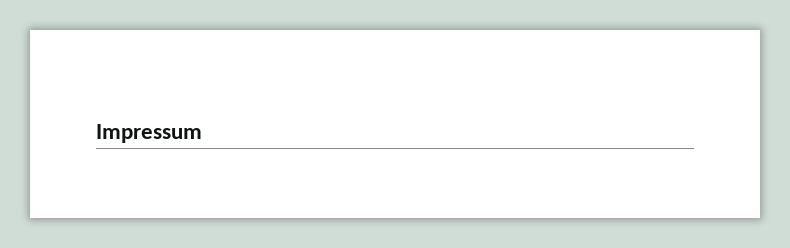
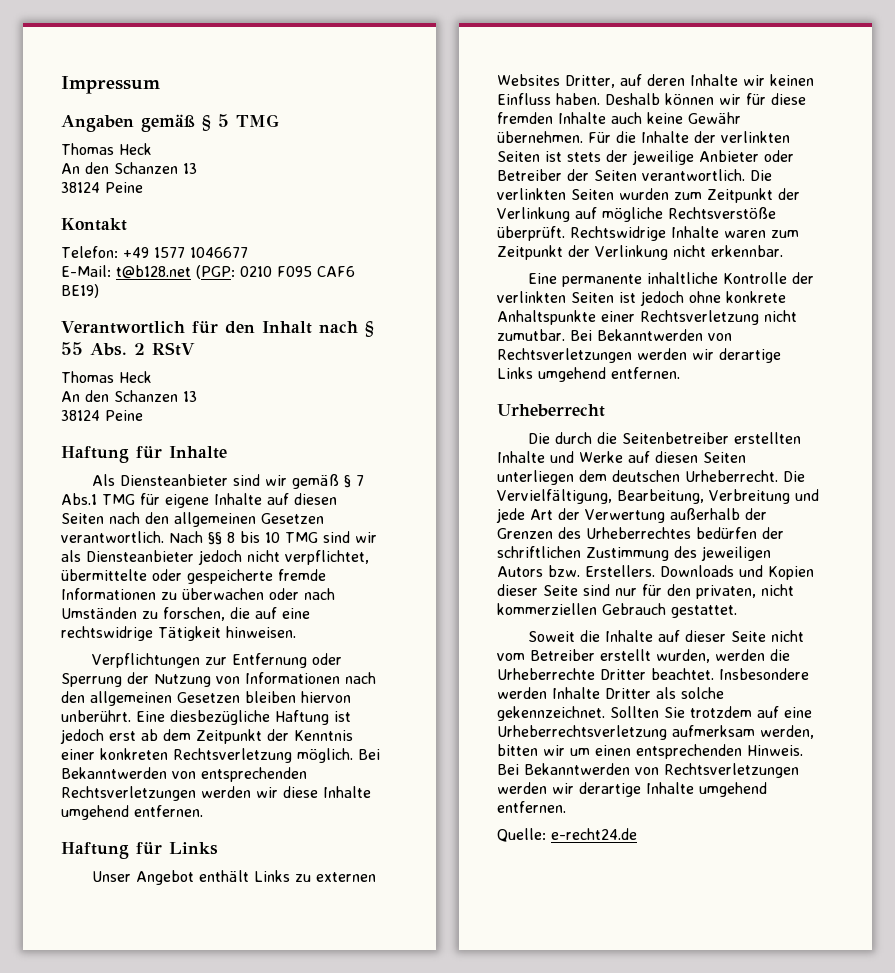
(202, 133) none -> [61,114,279,132] [61,143,152,155] [61,162,197,174] [61,182,143,193] [61,218,127,231] [61,246,248,258] [61,265,355,279] [61,284,99,298] [61,321,374,337] [61,342,195,356] [61,371,152,383] [61,390,197,402] [61,410,143,421] [61,446,227,463] [91,474,364,489] [61,493,337,508] [61,512,324,527] [61,531,377,545] [61,550,369,565] [61,569,326,584] [61,588,335,600] [61,607,310,621] [61,626,296,641] [91,653,342,668] [61,672,376,687] [61,691,351,706] [61,710,351,725] [60,729,353,744] [61,748,380,763] [61,767,307,782] [61,786,371,801] [61,805,203,820] [61,842,218,859] [91,870,376,885] [497,74,814,88] [497,93,806,105] [497,112,741,124] [497,131,790,143] [497,150,794,165] [497,169,772,181] [497,188,800,203] [497,207,776,222] [497,226,799,241] [497,245,783,260] [527,272,814,287] [497,291,786,306] [497,310,797,325] [497,329,732,341] [497,348,781,363] [497,367,680,382] [497,404,605,417] [527,432,801,444] [497,451,746,463] [497,470,805,485] [497,489,819,504] [496,508,767,523] [497,527,784,539] [497,546,771,561] [497,565,814,580] [497,584,794,599] [497,603,737,618] [527,630,804,642] [497,649,790,663] [497,668,809,680] [497,687,724,699] [497,706,812,721] [497,725,814,740] [497,744,803,759] [497,763,799,778] [497,782,767,797] [497,801,566,813] [497,828,637,842] // Angaben gemäß § 5 TMG // Thomas Heck // An den Schanzen 13 // 38124 Peine // Kontakt // Telefon: +49 1577 1046677 // E-Mail: t@b128.net (PGP: 0210 F095 CAF6 BE19) // Verantwortlich für den Inhalt nach § 55 Abs. 2 RStV // Thomas Heck // An den Schanzen 13 // 38124 Peine // Haftung für Inhalte // Als Diensteanbieter sind wir gemäß § 7 Abs.1 TMG für eigene Inhalte auf diesen Seiten nach den allgemeinen Gesetzen verantwortlich. Nach §§ 8 bis 10 TMG sind wir als Diensteanbieter jedoch nicht verpflichtet, übermittelte oder gespeicherte fremde Informationen zu überwachen oder nach Umständen zu forschen, die auf eine rechtswidrige Tätigkeit hinweisen. // Verpflichtungen zur Entfernung oder Sperrung der Nutzung von Informationen nach den allgemeinen Gesetzen bleiben hiervon unberührt. Eine diesbezügliche Haftung ist jedoch erst ab dem Zeitpunkt der Kenntnis einer konkreten Rechtsverletzung möglich. Bei Bekanntwerden von entsprechenden Rechtsverletzungen werden wir diese Inhalte umgehend entfernen. // Haftung für Links // Unser Angebot enthält Links zu externen Websites Dritter, auf deren Inhalte wir keinen Einfluss haben. Deshalb können wir für diese fremden Inhalte auch keine Gewähr übernehmen. Für die Inhalte der verlinkten Seiten ist stets der jeweilige Anbieter oder Betreiber der Seiten verantwortlich. Die verlinkten Seiten wurden zum Zeitpunkt der Verlinkung auf mögliche Rechtsverstöße überprüft. Rechtswidrige Inhalte waren zum Zeitpunkt der Verlinkung nicht erkennbar. // Eine permanente inhaltliche Kontrolle der verlinkten Seiten ist jedoch ohne konkrete Anhaltspunkte einer Rechtsverletzung nicht zumutbar. Bei Bekanntwerden von Rechtsverletzungen werden wir derartige Links umgehend entfernen. // Urheberrecht // Die durch die Seitenbetreiber erstellten Inhalte und Werke auf diesen Seiten unterliegen dem deutschen Urheberrecht. Die Vervielfältigung, Bearbeitung, Verbreitung und jede Art der Verwertung außerhalb der Grenzen des Urheberrechtes bedürfen der schriftlichen Zustimmung des jeweiligen Autors bzw. Erstellers. Downloads und Kopien dieser Seite sind nur für den privaten, nicht kommerziellen Gebrauch gestattet. // Soweit die Inhalte auf dieser Seite nicht vom Betreiber erstellt wurden, werden die Urheberrechte Dritter beachtet. Insbesondere werden Inhalte Dritter als solche gekennzeichnet. Sollten Sie trotzdem auf eine Urheberrechtsverletzung aufmerksam werden, bitten wir um einen entsprechenden Hinweis. Bei Bekanntwerden von Rechtsverletzungen werden wir derartige Inhalte umgehend entfernen. // Quelle: e-recht24.de

